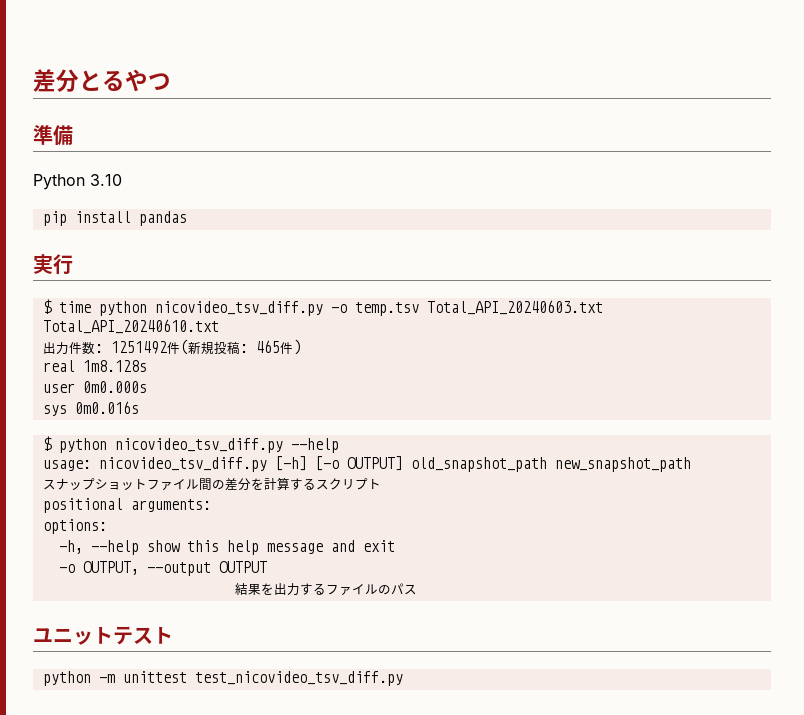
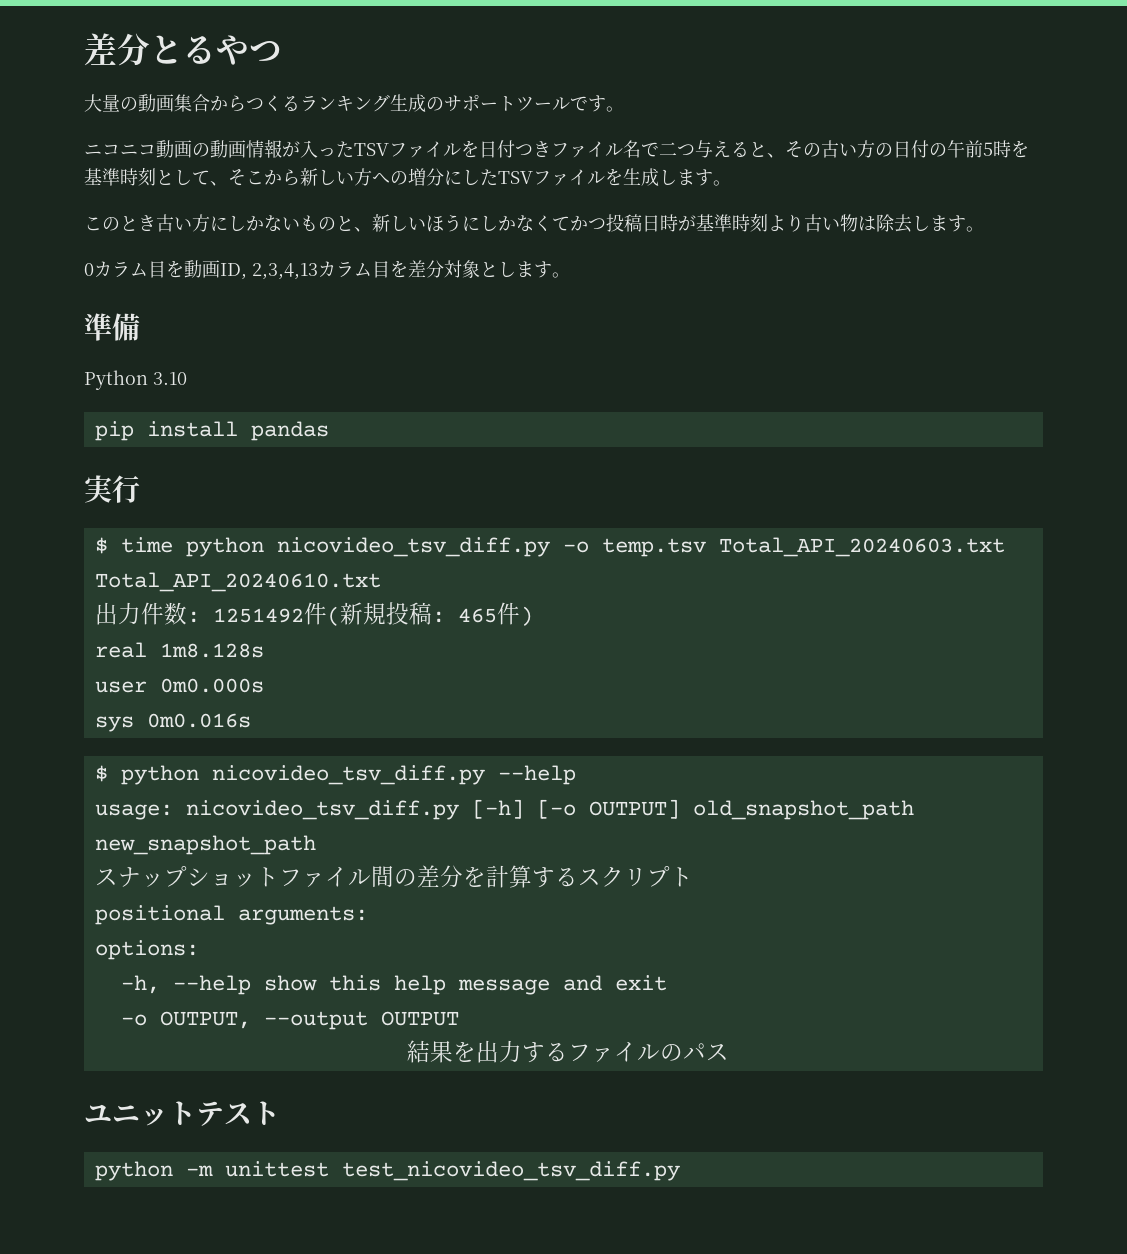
(171, 81) none -> [84,94,624,112] [84,139,1029,158] [84,167,731,186] [84,213,984,233] [84,260,570,280] // 大量の動画集合からつくるランキング生成のサポートツールです。 // ニコニコ動画の動画情報が入ったTSVファイルを日付つきファイル名で二つ与えると、その古い方の日付の午前5時を基準時刻として、そこから新しい方への増分にしたTSVファイルを生成します。 // このとき古い方にしかないものと、新しいほうにしかなくてかつ投稿日時が基準時刻より古い物は除去します。 // 0カラム目を動画ID, 2,3,4,13カラム目を差分対象とします。

